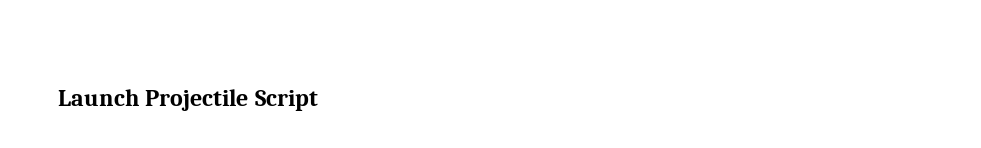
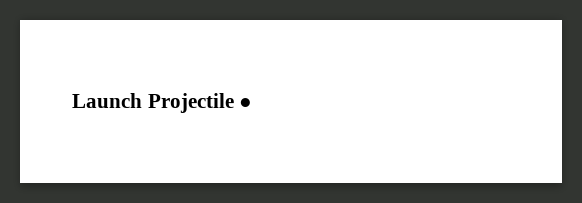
[254,90,318,111] Script -> [239,98,253,108] ●

